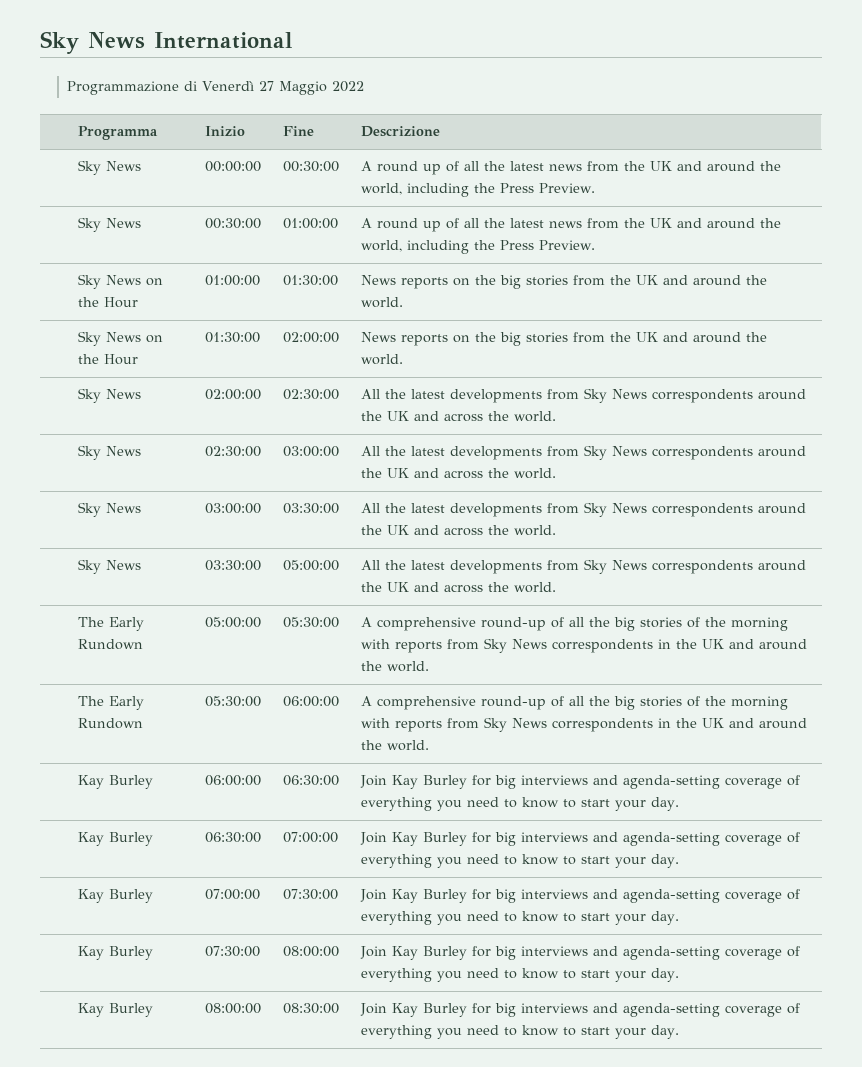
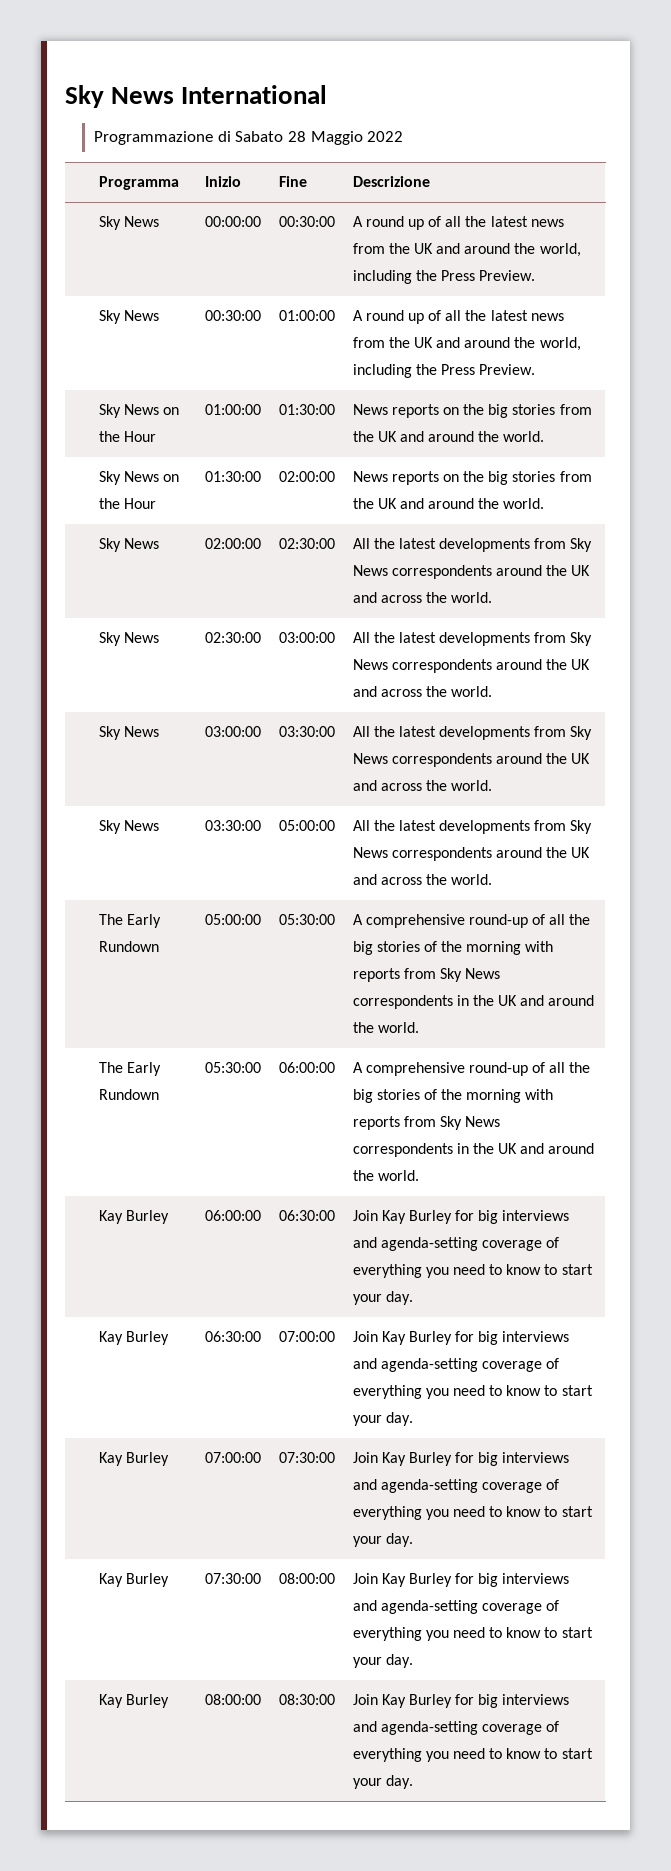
[202,81,275,91] Venerdì 27 -> [235,131,307,142] Sabato 28

